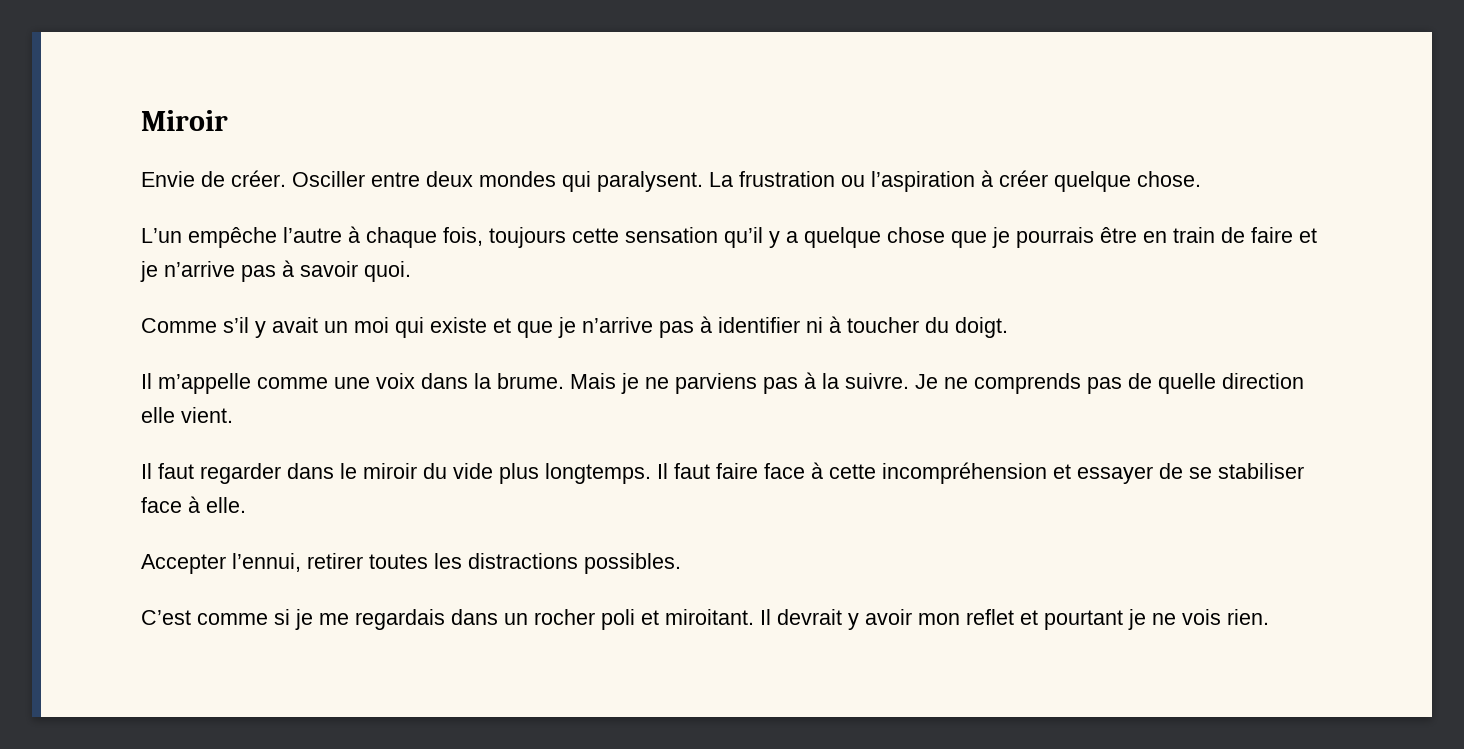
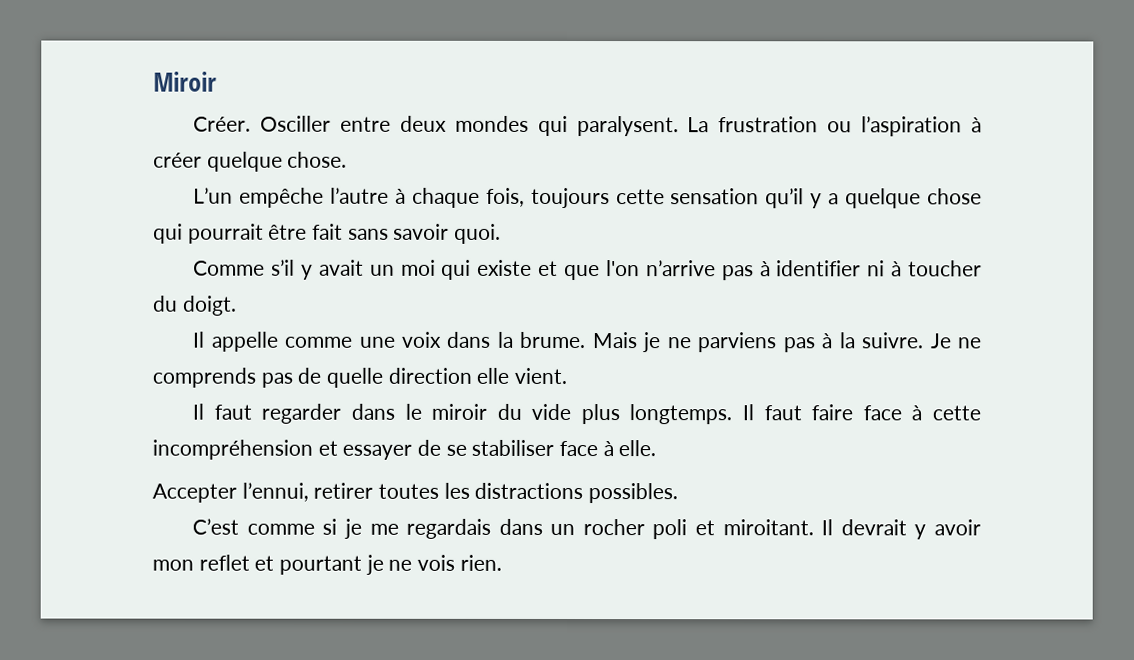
[141,170,286,187] Envie de créer. -> [193,116,252,132] Créer.
[951,227,1317,248] [140,260,294,282] que je pourrais être en train de faire et je n’arrive pas à -> [153,223,389,244] qui pourrait être fait sans
[558,317,576,338] je -> [605,260,640,277] l'on
[158,373,251,394] m’appelle -> [210,331,278,352] appelle

